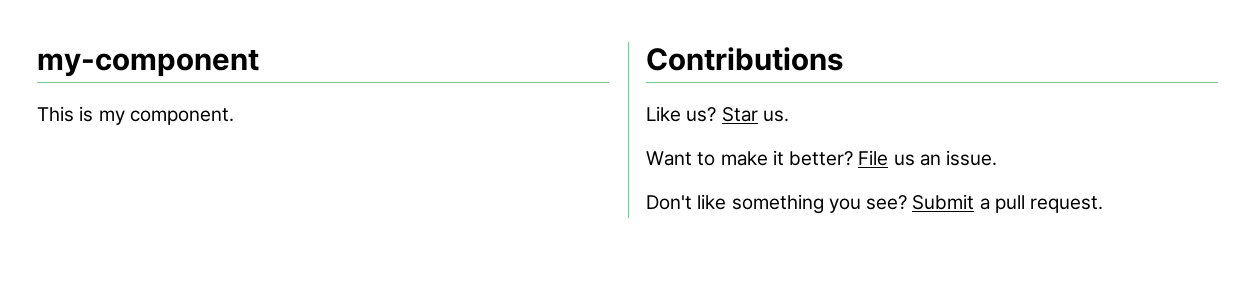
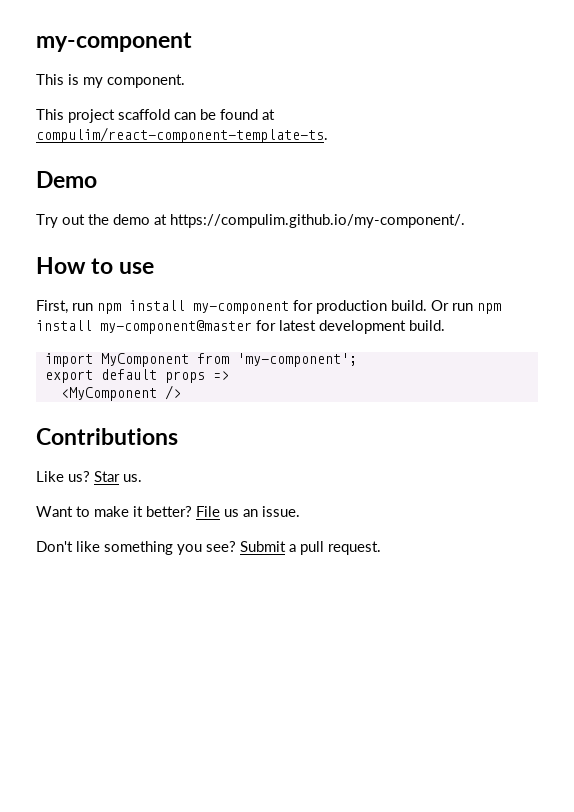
(234, 116) none -> [36,109,275,123] [36,127,328,143] [36,171,97,188] [36,214,465,228] [36,257,155,274] [36,300,501,314] [36,320,445,334] [44,353,357,367] [44,369,229,383] [60,385,181,401] // This project scaffold can be found at compulim/react-component-template-ts. // Demo // Try out the demo at https://compulim.github.io/my-component/. // How to use // First, run npm install my-component for production build. Or run npm install my-component@master for latest development build. // import MyComponent from 'my-component'; // export default props => // <MyComponent />

